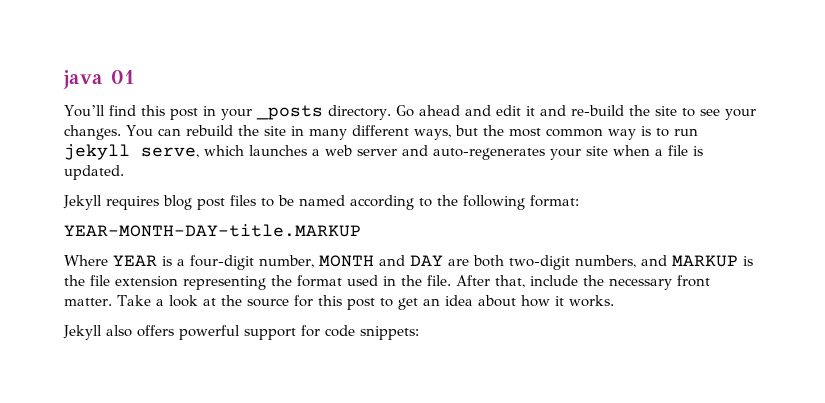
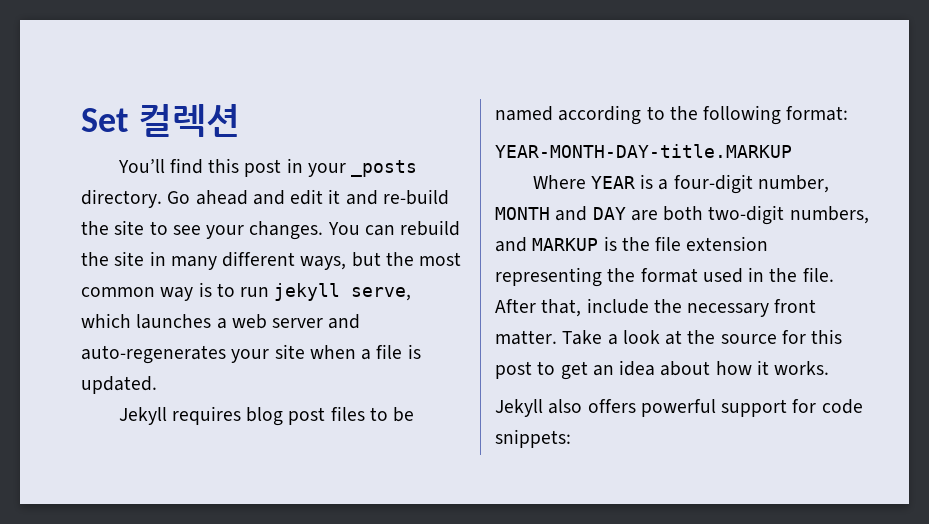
[63,70,135,89] java 01 -> [81,104,240,137] Set 컬렉션

